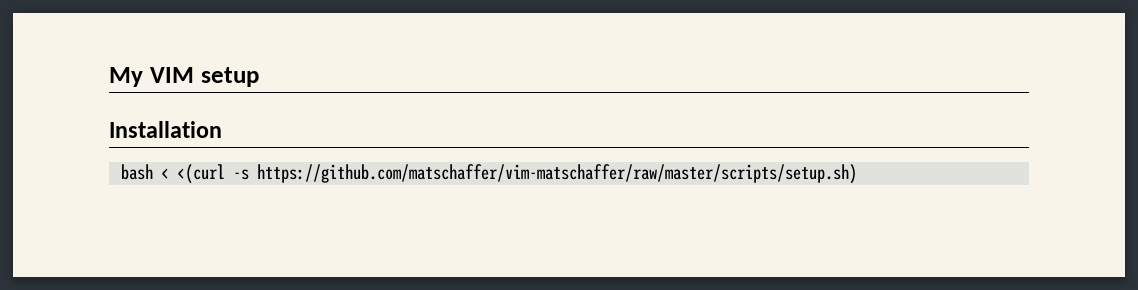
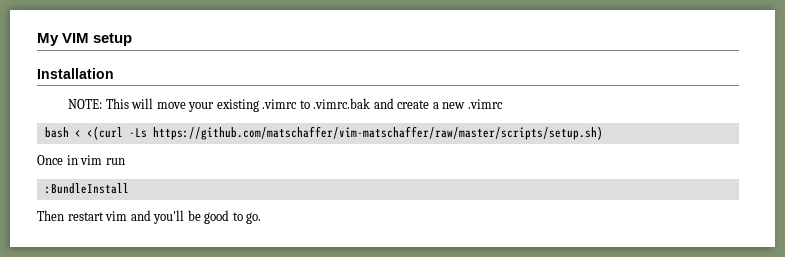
(222, 129) none -> [68,98,503,112] // NOTE: This will move your existing .vimrc to .vimrc.bak and create a new .vimrc
[233,169,249,180] -s -> [128,128,147,138] -Ls
(857, 174) none -> [37,155,125,165] [44,183,129,194] [37,210,262,224] // Once in vim run // :BundleInstall // Then restart vim and you'll be good to go.

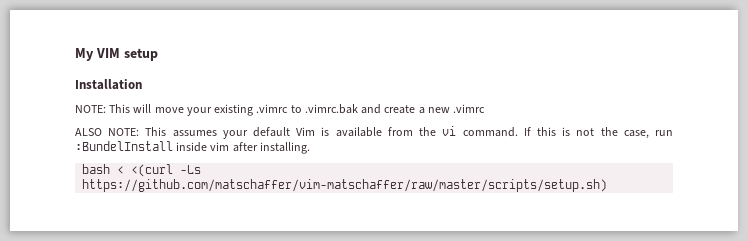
(503, 104) none -> [75,126,674,139] [75,141,310,154] // ALSO NOTE: This assumes your default Vim is available from the vi command. If this is not the case, run :BundelInstall inside vim after installing.
[37,155,125,165] [44,183,129,194] [37,210,262,224] // Once in vim run // :BundleInstall // Then restart vim and you'll be good to go. -> (608, 185) none

